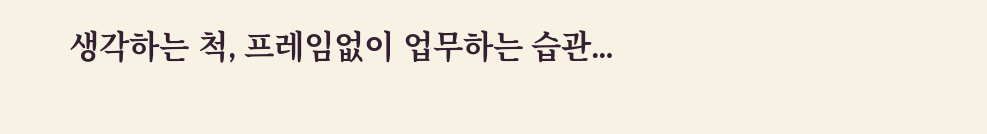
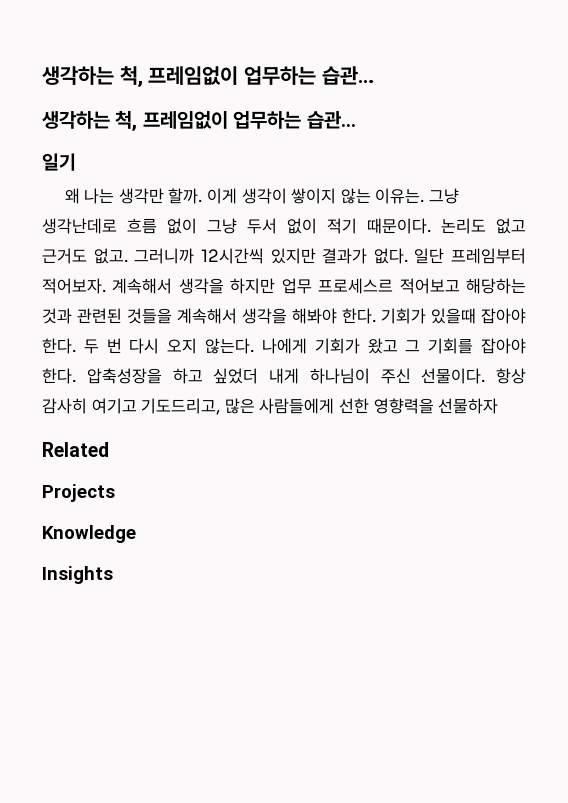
[69,30,615,63] 생각하는 척, 프레임없이 업무하는 습관… -> [42,66,374,87] [42,110,356,131] [42,153,76,171] [64,188,459,204] [42,218,526,234] [42,248,526,264] [42,278,526,294] [42,308,526,324] [42,338,526,354] [42,368,526,384] [42,398,499,415] [42,442,109,457] [42,484,115,502] [42,525,136,543] [42,566,113,584] 생각하는 척, 프레임없이 업무하는 습관… // 생각하는 척, 프레임없이 업무하는 습관… // 일기 // 왜 나는 생각만 할까. 이게 생각이 쌓이지 않는 이유는. 그냥 생각난데로 흐름 없이 그냥 두서 없이 적기 때문이다. 논리도 없고 근거도 없고. 그러니까 12시간씩 있지만 결과가 없다. 일단 프레임부터 적어보자. 계속해서 생각을 하지만 업무 프로세스르 적어보고 해당하는 것과 관련된 것들을 계속해서 생각을 해봐야 한다. 기회가 있을때 잡아야 한다. 두 번 다시 오지 않는다. 나에게 기회가 왔고 그 기회를 잡아야 한다. 압축성장을 하고 싶었더 내게 하나님이 주신 선물이다. 항상 감사히 여기고 기도드리고, 많은 사람들에게 선한 영향력을 선물하자 // Related // Projects // Knowledge // Insights

